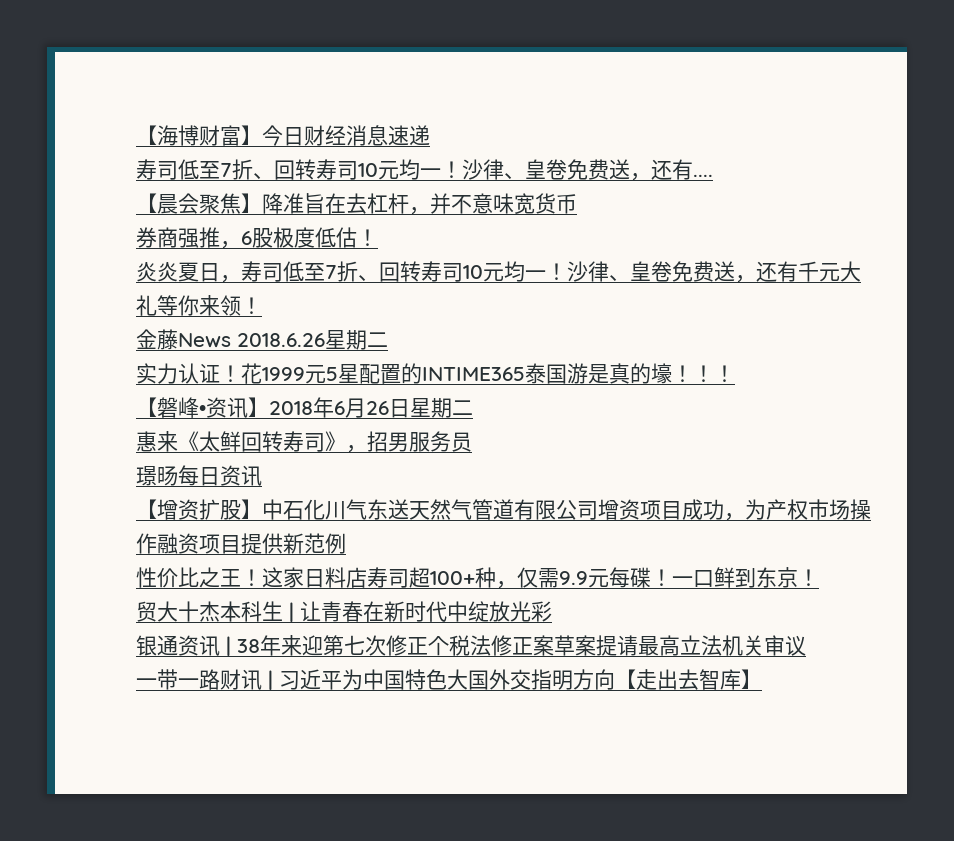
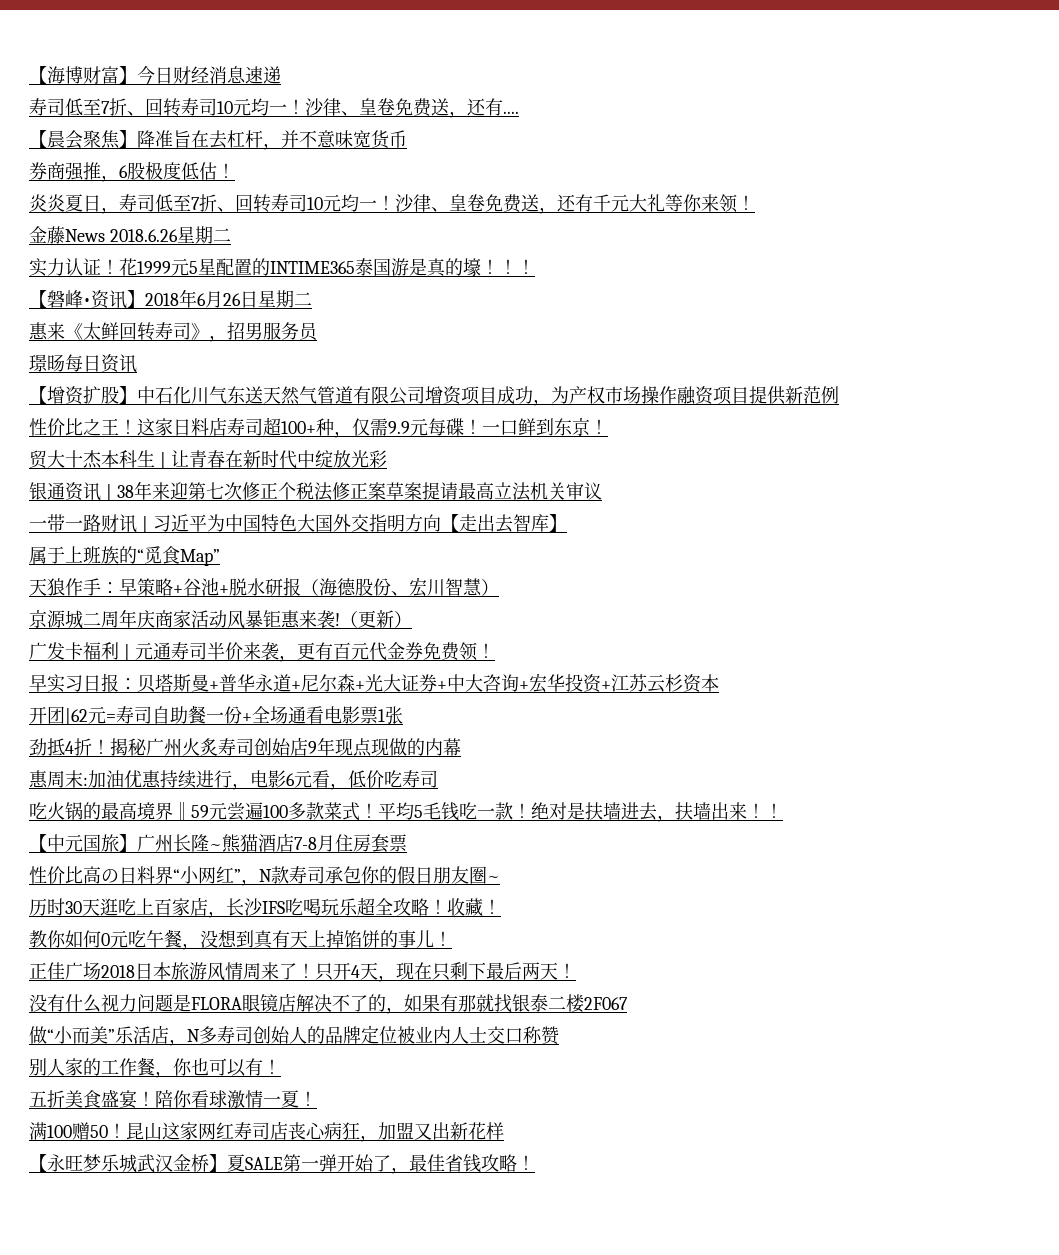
(762, 679) none -> [29,546,220,566] [29,577,499,597] [29,609,412,629] [29,642,495,662] [29,673,719,693] [29,705,403,725] [29,737,461,757] [29,770,438,790] [29,802,783,822] [29,833,407,853] [29,866,500,886] [29,897,501,918] [29,929,452,950] [29,962,576,982] [29,993,628,1014] [29,1025,560,1046] [29,1057,281,1078] [29,1090,317,1109] [29,1121,504,1142] [29,1154,535,1174] // 属于上班族的“觅食Map” // 天狼作手：早策略+谷池+脱水研报（海德股份、宏川智慧） // 京源城二周年庆商家活动风暴钜惠来袭!（更新） // 广发卡福利 | 元通寿司半价来袭，更有百元代金券免费领！ // 早实习日报：贝塔斯曼+普华永道+尼尔森+光大证券+中大咨询+宏华投资+江苏云杉资本 // 开团|62元=寿司自助餐一份+全场通看电影票1张 // 劲抵4折！揭秘广州火炙寿司创始店9年现点现做的内幕 // 惠周末:加油优惠持续进行，电影6元看，低价吃寿司 // 吃火锅的最高境界‖59元尝遍100多款菜式！平均5毛钱吃一款！绝对是扶墙进去，扶墙出来！！ // 【中元国旅】广州长隆~熊猫酒店7-8月住房套票 // 性价比高の日料界“小网红”，N款寿司承包你的假日朋友圈~ // 历时30天逛吃上百家店，长沙IFS吃喝玩乐超全攻略！收藏！ // 教你如何0元吃午餐，没想到真有天上掉馅饼的事儿！ // 正佳广场2018日本旅游风情周来了！只开4天，现在只剩下最后两天！ // 没有什么视力问题是FLORA眼镜店解决不了的，如果有那就找银泰二楼2F067 // 做“小而美”乐活店，N多寿司创始人的品牌定位被业内人士交口称赞 // 别人家的工作餐，你也可以有！ // 五折美食盛宴！陪你看球激情一夏！ // 满100赠50！昆山这家网红寿司店丧心病狂，加盟又出新花样 // 【永旺梦乐城武汉金桥】夏SALE第一弹开始了，最佳省钱攻略！

